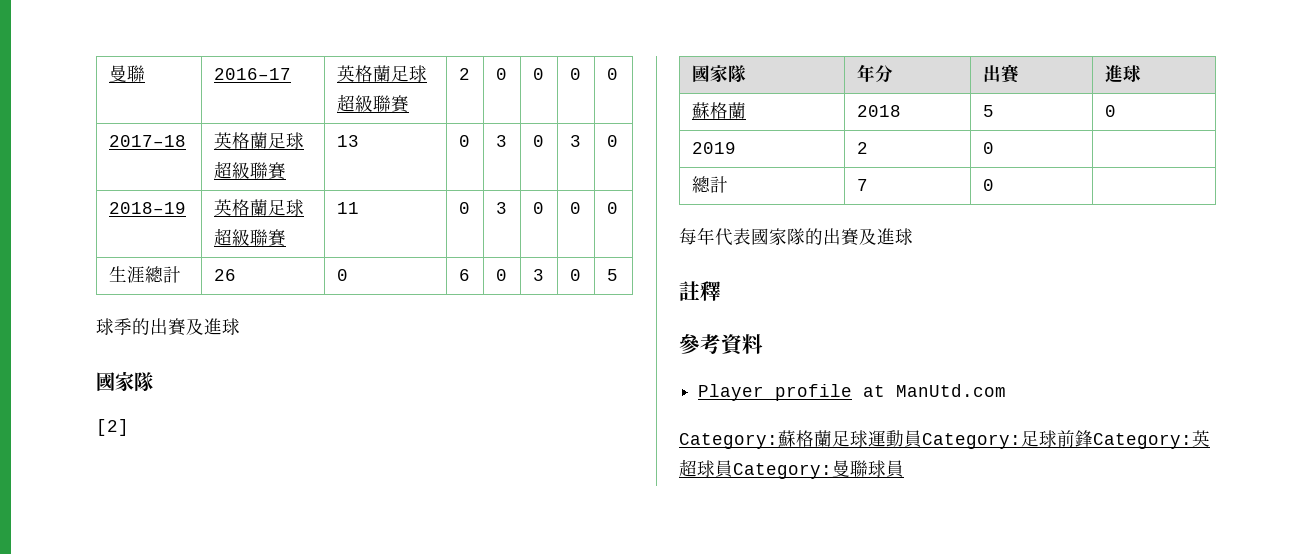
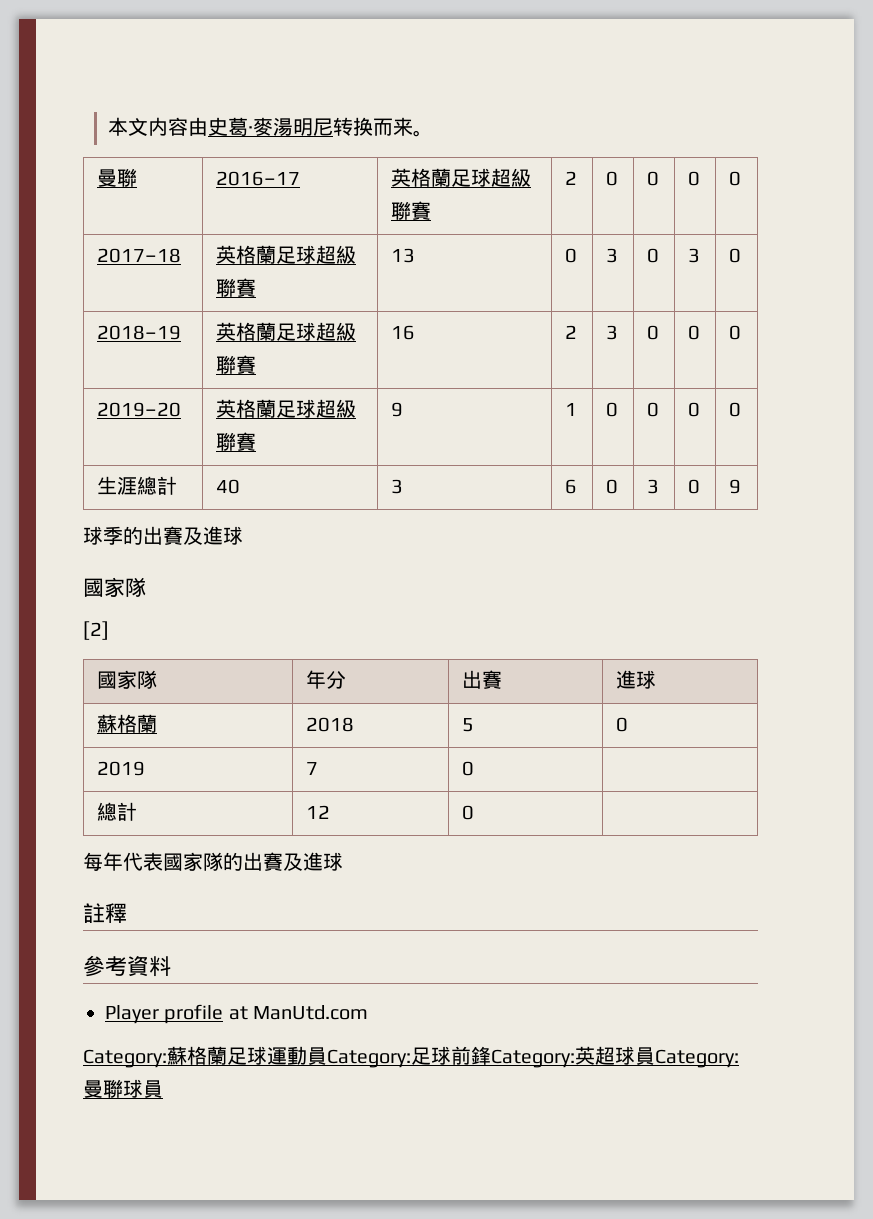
(108, 73) none -> [108,117,434,137] 本文内容由史葛·麥湯明尼转换而来。 //
[336,202,359,214] [458,202,470,214] [495,202,507,214] 11 | 0 | 3 -> [391,325,416,340] [565,325,578,339] [606,325,619,340] [647,325,660,340] [688,325,701,340] [729,325,742,340] [97,402,182,417] [216,399,357,418] [216,432,257,451] [391,402,404,417] [565,403,578,416] [606,402,619,417] 16 | 2 | 3 | 0 | 0 | 0 // 2019–20 | 英格蘭足球超級聯賽 | 9 | 1 | 0
[213,269,236,281] [336,269,348,281] 26 | 0 -> [216,479,241,494] [391,479,404,494] 40 | 3
[606,269,618,281] 5 -> [729,479,742,494] 9
[856,142,868,154] 2 -> [306,762,319,775] 7
[856,179,868,191] 7 -> [306,805,331,819] 12

